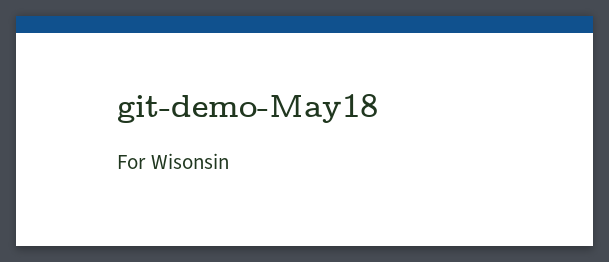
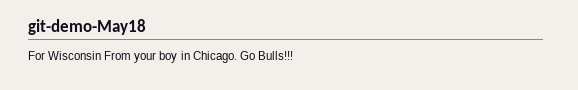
[150,153,229,169] Wisonsin -> [48,51,293,63] Wisconsin From your boy in Chicago. Go Bulls!!!

